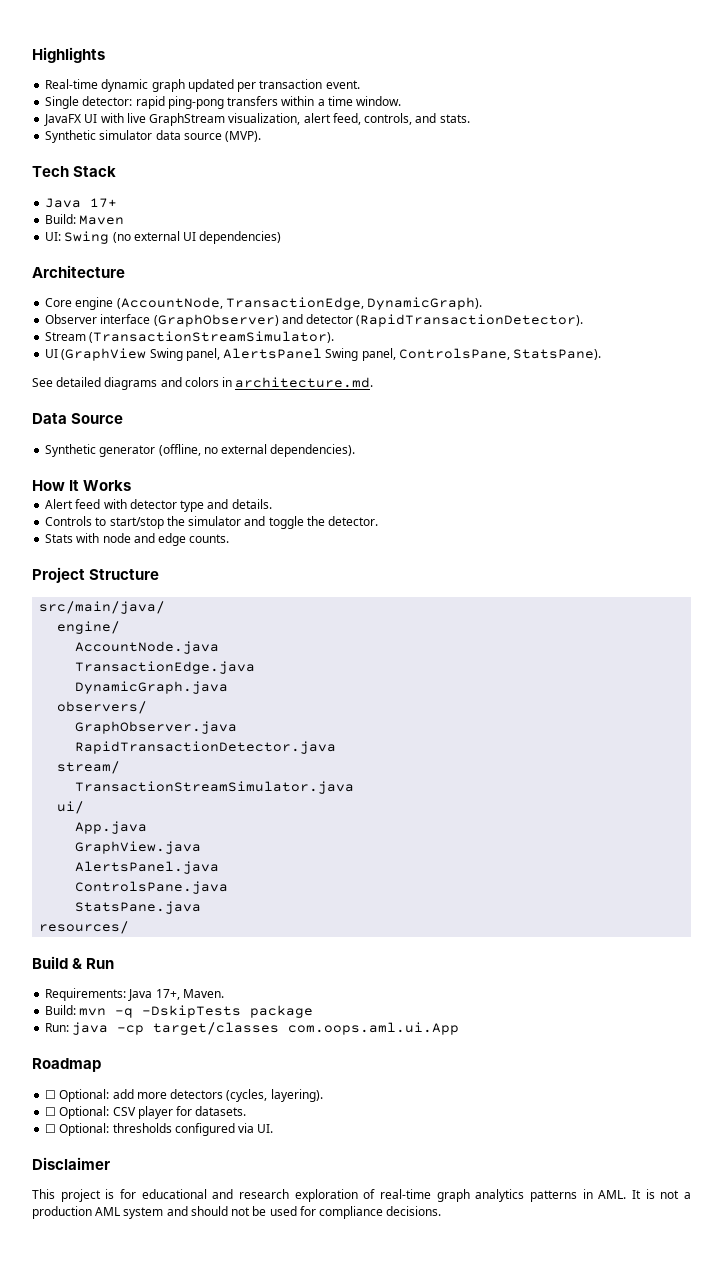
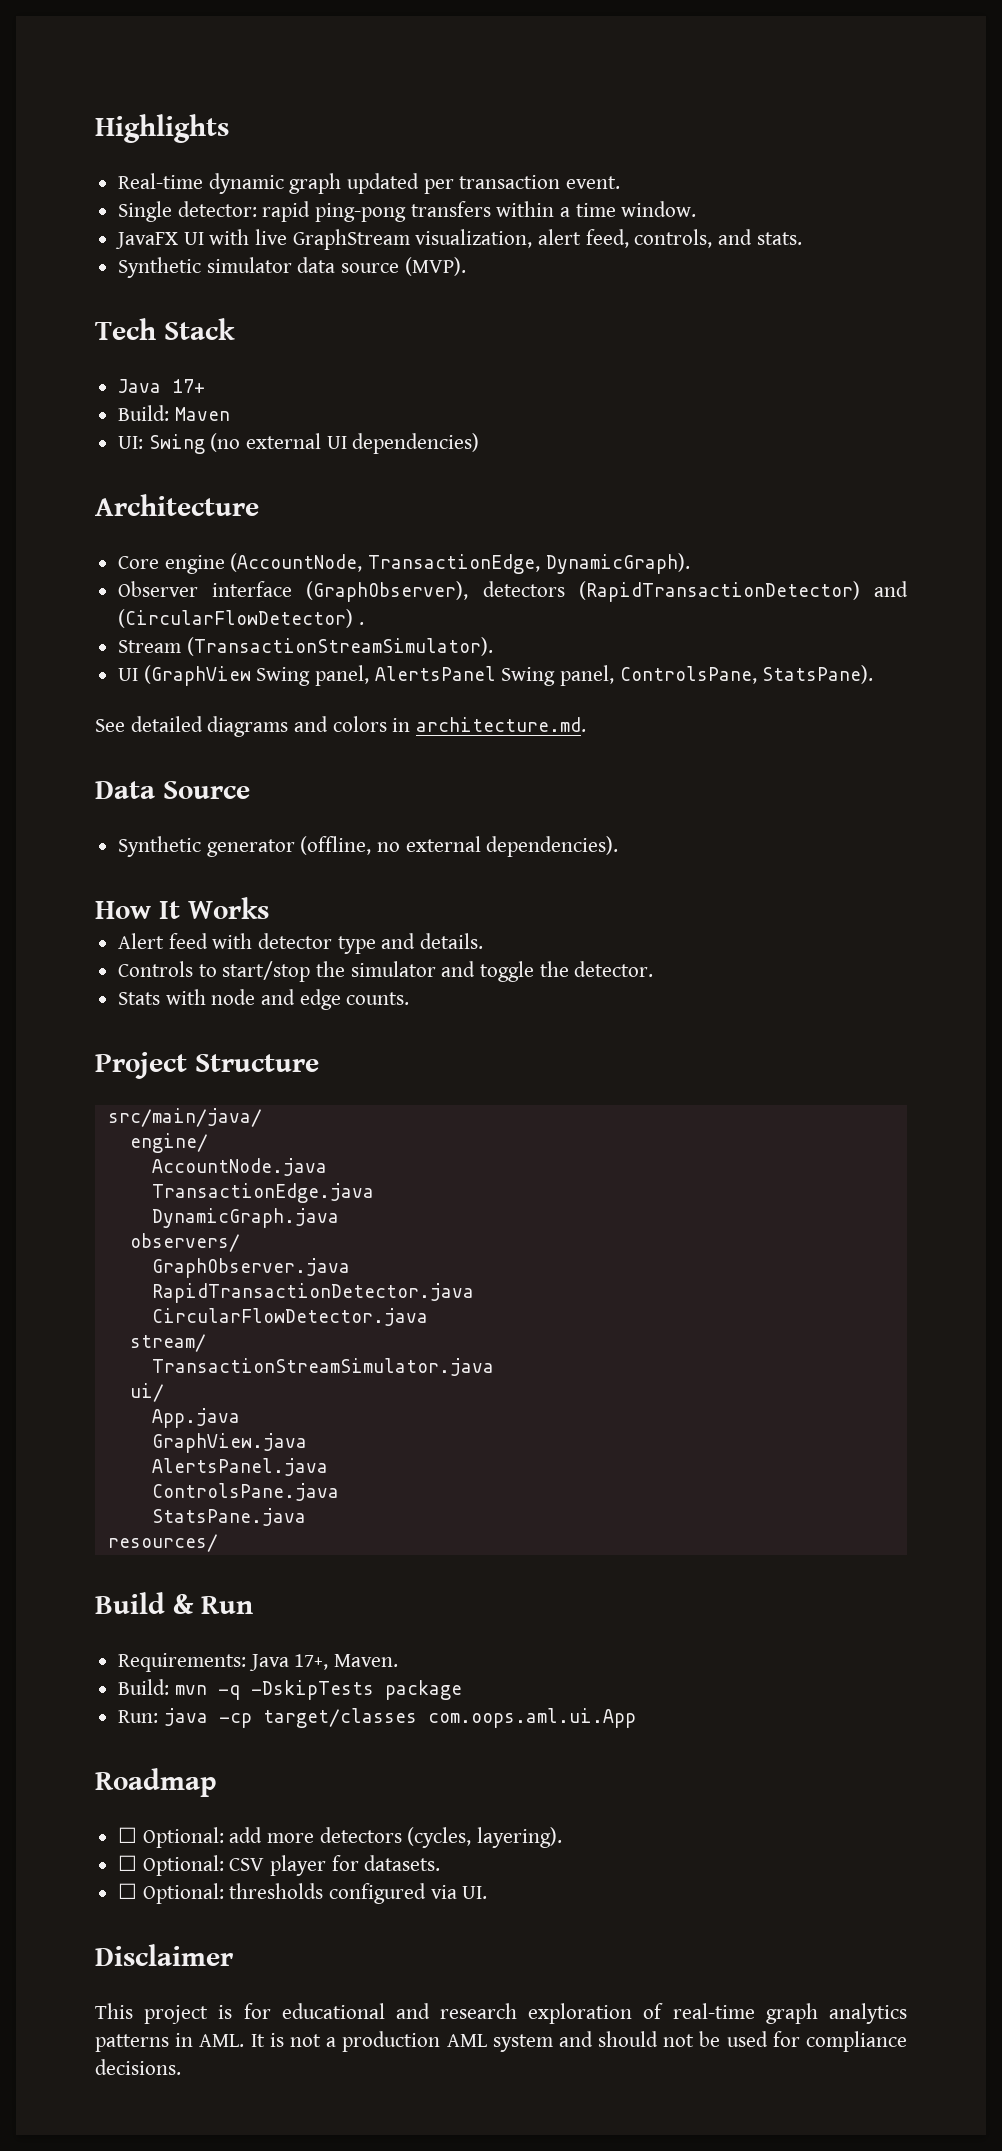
[153,314,584,327] (GraphObserver) and detector (RapidTransactionDetector). -> [306,581,908,602] [118,609,364,628] (GraphObserver), detectors (RapidTransactionDetector) and (CircularFlowDetector) .
(337, 747) none -> [151,1308,428,1326] // CircularFlowDetector.java

